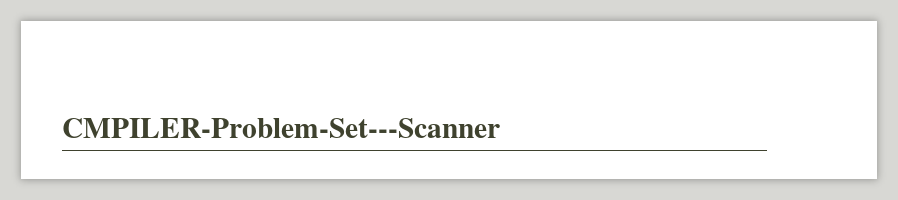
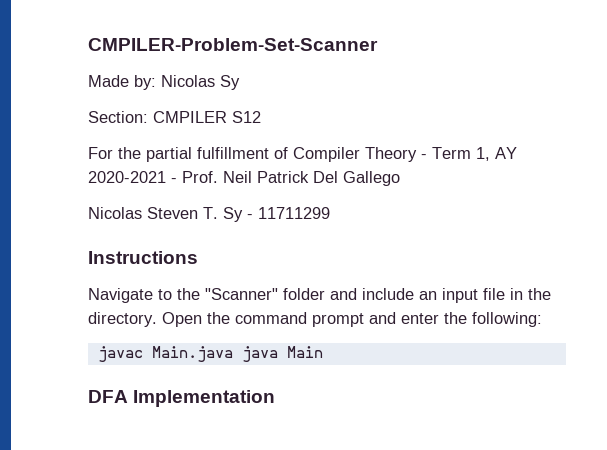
[62,118,500,138] CMPILER-Problem-Set---Scanner -> [88,38,378,51] [88,75,240,90] [88,111,261,123] [88,147,517,162] [88,171,400,186] [88,207,330,222] [88,251,198,264] [88,288,551,303] [88,312,542,327] [97,346,323,362] [88,390,276,407] CMPILER-Problem-Set-Scanner // Made by: Nicolas Sy // Section: CMPILER S12 // For the partial fulfillment of Compiler Theory - Term 1, AY 2020-2021 - Prof. Neil Patrick Del Gallego // Nicolas Steven T. Sy - 11711299 // Instructions // Navigate to the "Scanner" folder and include an input file in the directory. Open the command prompt and enter the following: // javac Main.java java Main // DFA Implementation

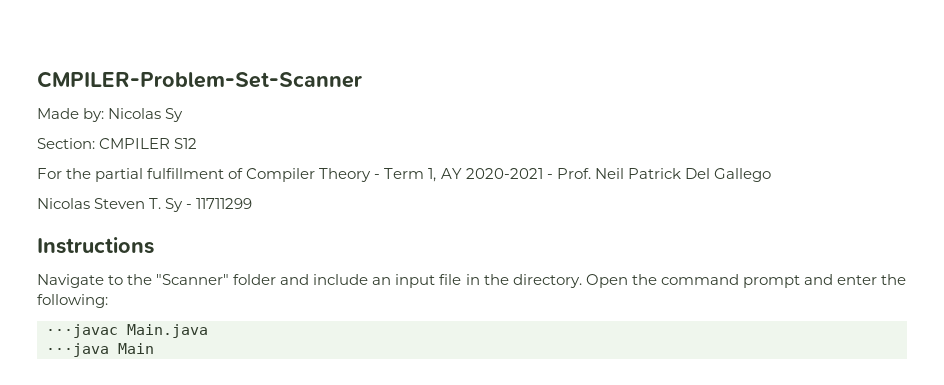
[97,346,143,362] javac -> [46,324,118,338] ⋅⋅⋅javac
[241,346,278,362] java -> [46,343,109,357] // ⋅⋅⋅java
[88,390,276,407] // DFA Implementation -> (154, 348) none

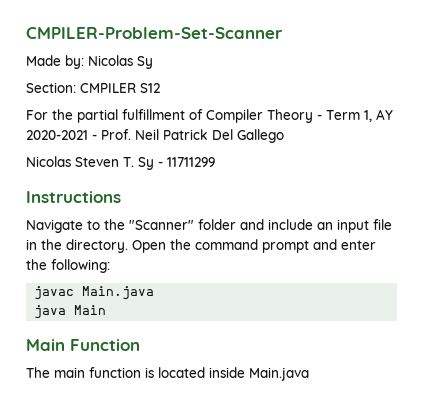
[46,324,118,338] ⋅⋅⋅javac -> [34,286,75,300] javac
[46,343,154,357] ⋅⋅⋅java Main -> [34,305,107,319] [26,339,140,351] [26,367,309,381] java Main // Main Function // The main function is located inside Main.java

